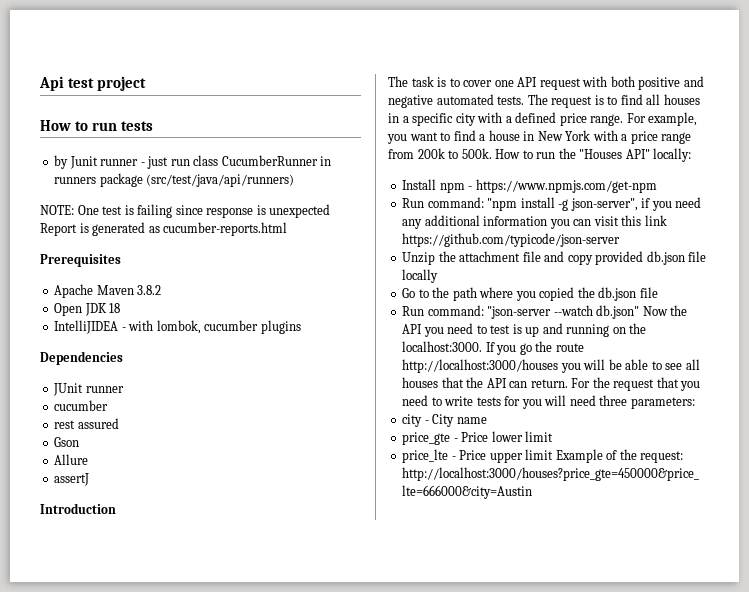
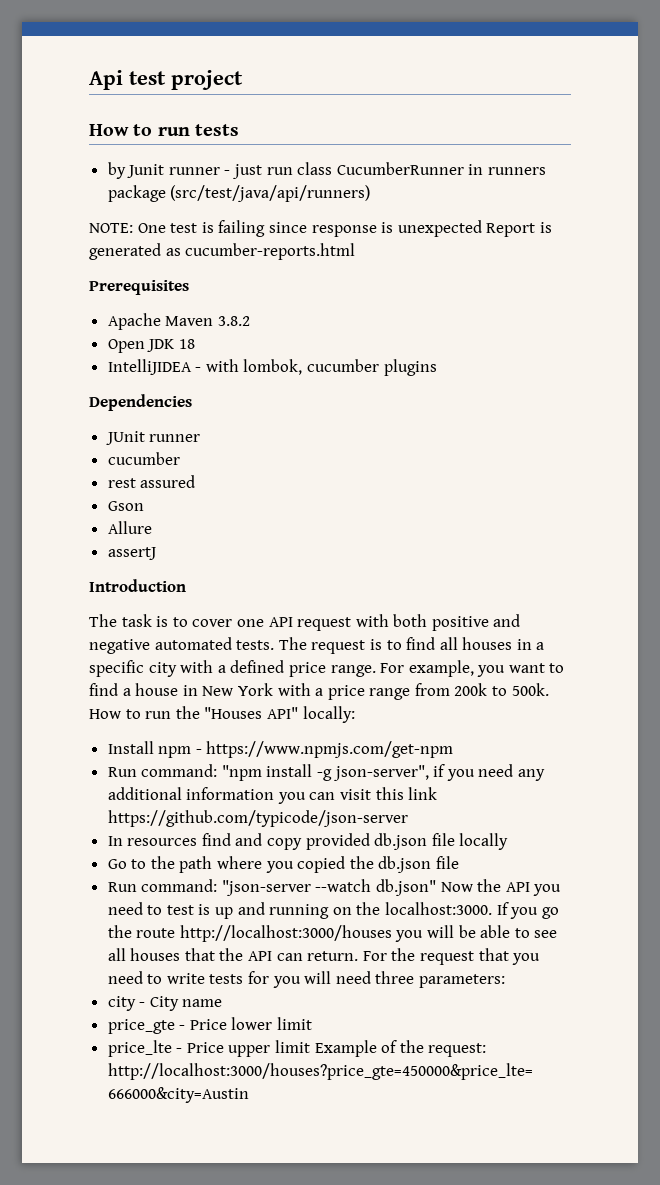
[402,251,541,265] Unzip the attachment file -> [107,833,231,846] In resources find

